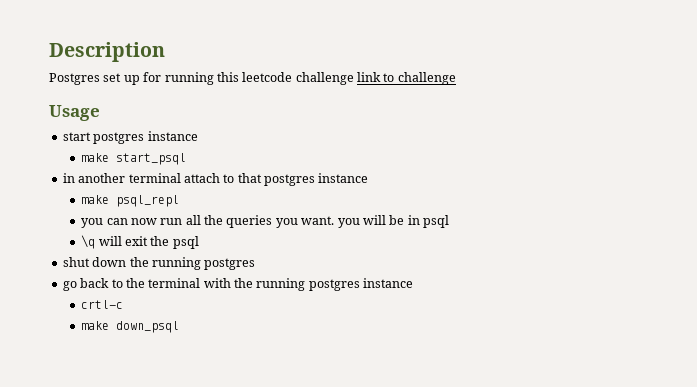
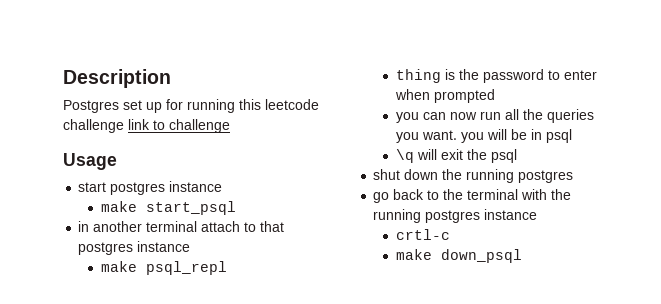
(180, 201) none -> [395,69,597,83] [394,89,495,103] // thing is the password to enter when prompted

